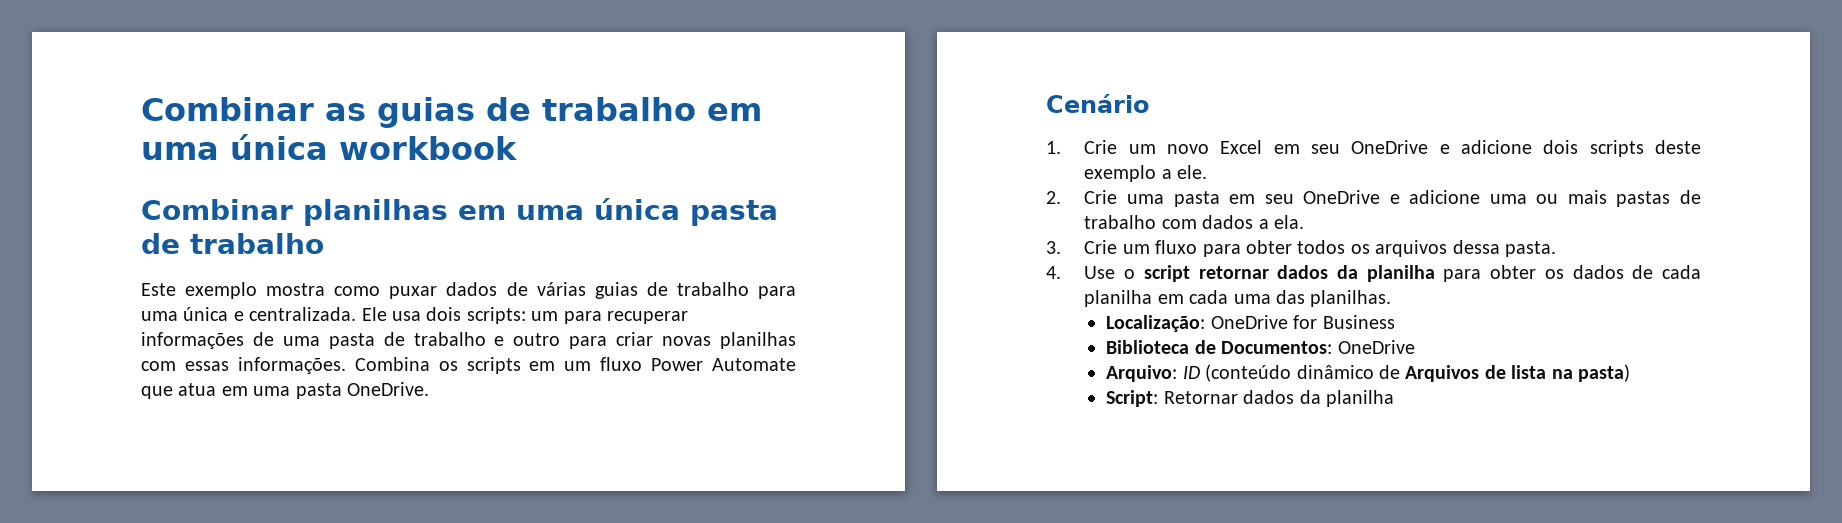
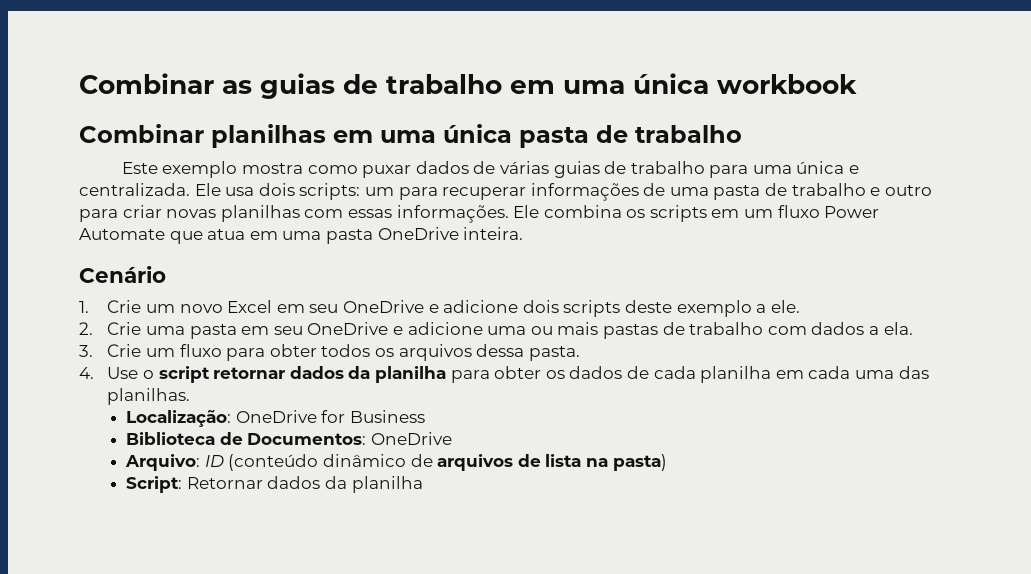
[354,357,430,371] Combina -> [513,205,622,218] Ele combina
[347,382,429,396] OneDrive. -> [377,227,524,240] OneDrive inteira.
[1405,365,1480,382] Arquivos -> [437,454,514,471] arquivos

